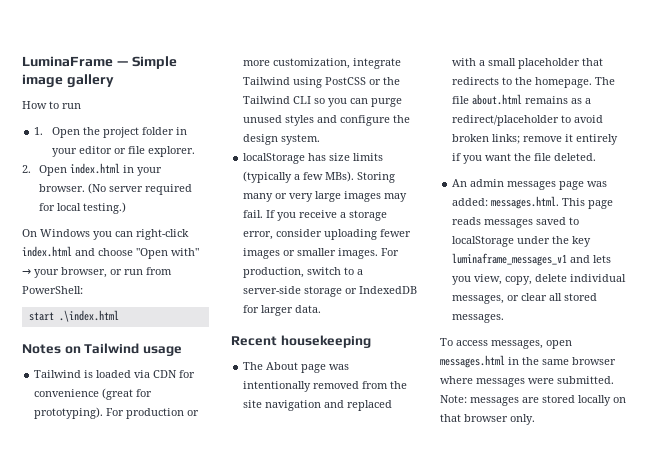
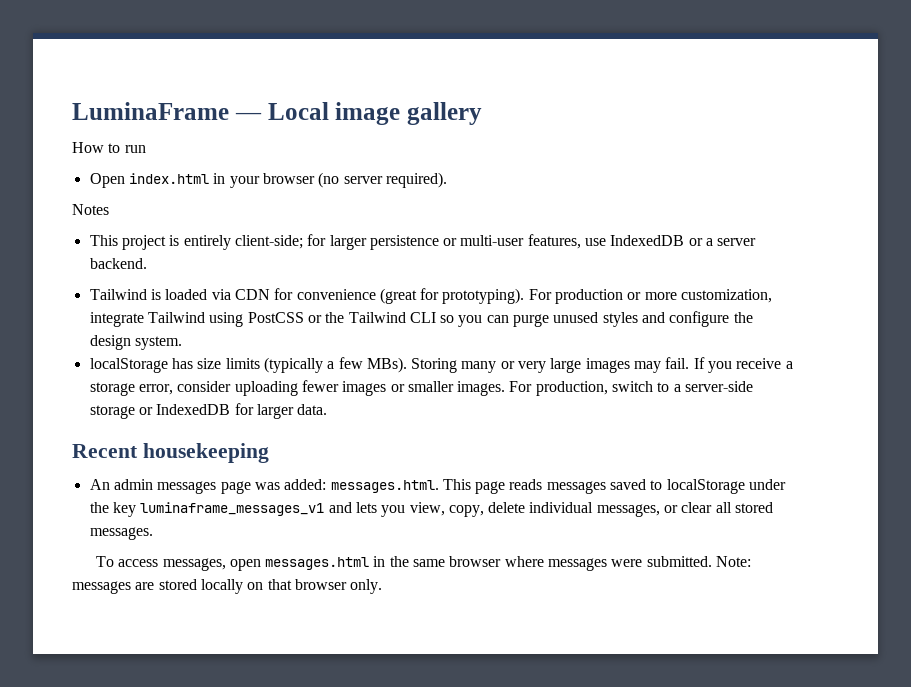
[131,56,177,69] Simple -> [267,102,329,120] Local
[34,127,187,138] [51,146,195,157] [22,163,163,176] [39,183,193,195] [39,202,127,214] [22,229,189,240] [22,246,199,259] [22,267,172,278] [22,286,83,294] [28,310,119,322] [22,343,182,356] 1. Open the project folder in your editor or file explorer. // 2. Open index.html in your browser. (No server required for local testing.) // On Windows you can right-click index.html and choose "Open with" → your browser, or run from PowerShell: // start .\index.html // Notes on Tailwind usage -> [89,172,447,188] [72,204,109,215] [89,234,757,250] [89,258,147,269] Open index.html in your browser (no server required). // Notes // This project is entirely client-side; for larger persistence or multi-user features, use IndexedDB or a server backend.
[243,362,350,373] [243,381,408,392] [243,400,393,411] [452,58,604,69] [452,77,616,88] [452,94,592,105] [452,115,604,126] [452,134,619,145] [452,153,597,164] // The About page was intentionally removed from the site navigation and replaced with a small placeholder that redirects to the homepage. The file about.html remains as a redirect/placeholder to avoid broken links; remove it entirely if you want the file deleted. -> (269, 453) none

